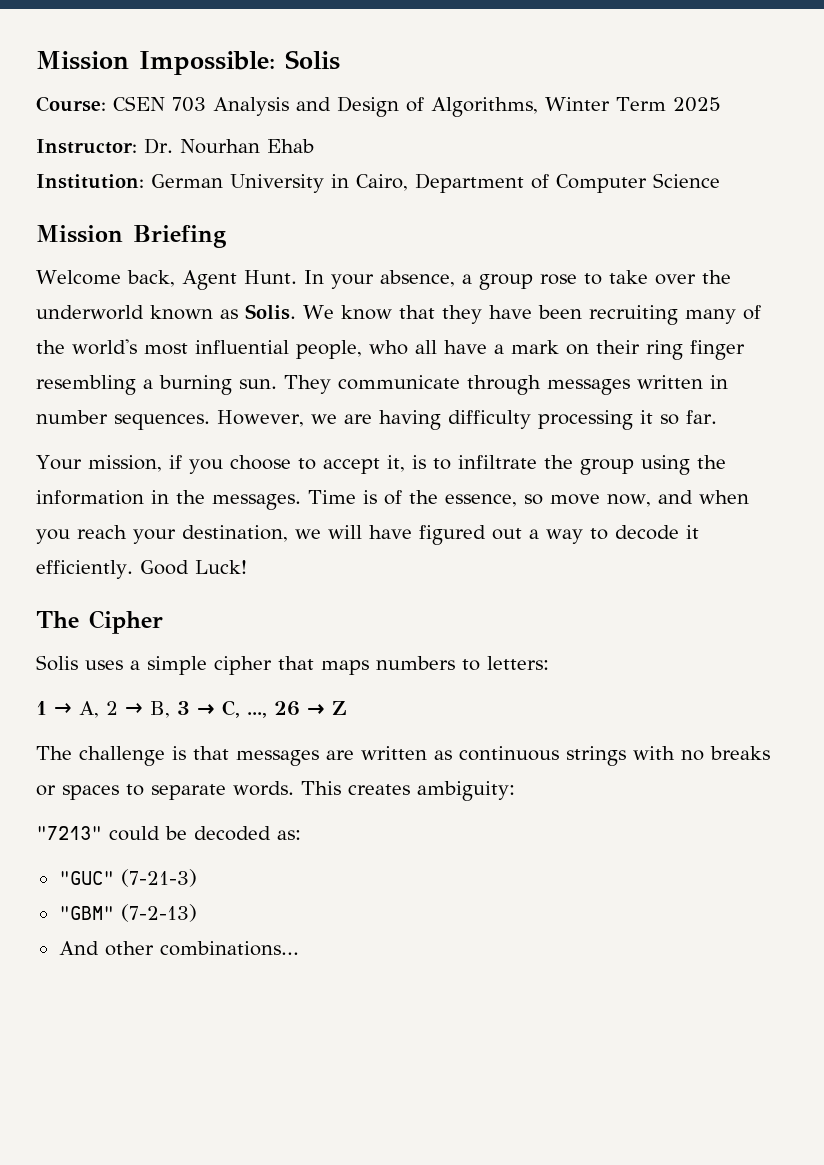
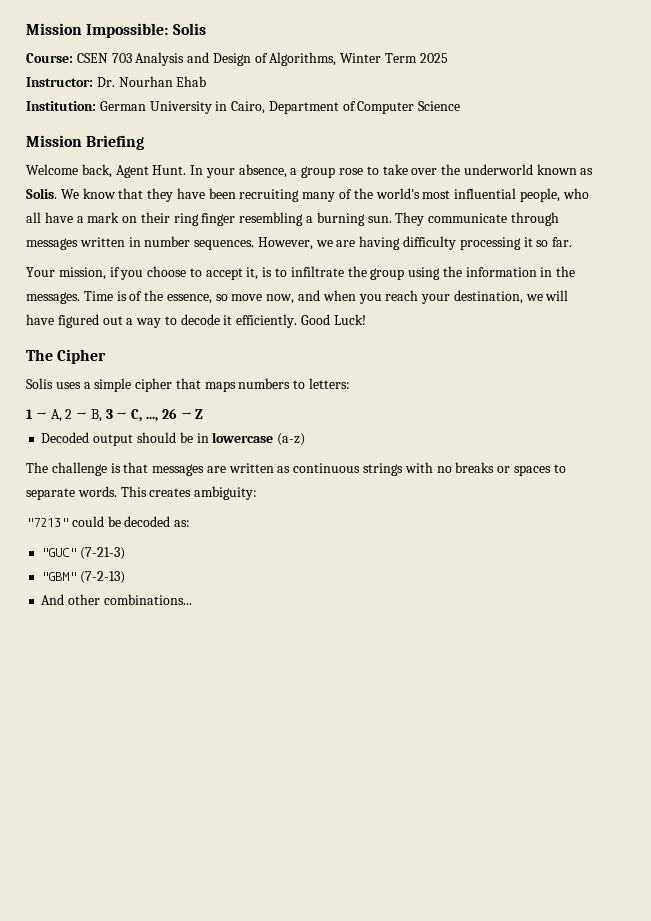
(347, 708) none -> [41,432,306,446] // Decoded output should be in lowercase (a-z)

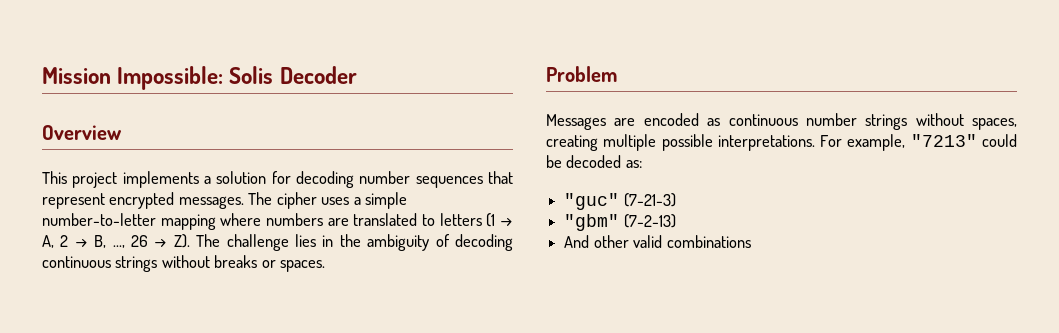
[26,52,448,66] [26,76,207,87] [26,101,461,114] [26,135,145,150] [26,164,594,178] [26,188,589,202] [26,212,559,226] [26,236,573,250] [26,266,576,280] [26,290,569,304] [26,314,366,328] [26,349,107,364] [26,378,351,392] [26,409,33,419] // Course: CSEN 703 Analysis and Design of Algorithms, Winter Term 2025 // Instructor: Dr. Nourhan Ehab // Institution: German University in Cairo, Department of Computer Science // Mission Briefing // Welcome back, Agent Hunt. In your absence, a group rose to take over the underworld known as Solis. We know that they have been recruiting many of the world's most influential people, who all have a mark on their ring finger resembling a burning sun. They communicate through messages written in number sequences. However, we are having difficulty processing it so far. // Your mission, if you choose to accept it, is to infiltrate the group using the information in the messages. Time is of the essence, so move now, and when you reach your destination, we will have figured out a way to decode it efficiently. Good Luck! // The Cipher // Solis uses a simple cipher that maps numbers to letters: // 1 -> [279,66,357,84] [42,125,122,140] [42,171,513,188] [42,192,408,209] [42,213,496,230] Decoder // Overview // This project implements a solution for decoding number sequences that represent encrypted messages. The cipher uses a simple number-to-letter mapping where numbers are translated to letters (1
[105,408,204,422] [41,432,306,446] [26,462,566,476] [26,486,258,500] 3 → C, ..., 26 → Z // Decoded output should be in lowercase (a-z) // The challenge is that messages are written as continuous strings with no breaks or spaces to separate words. This creates ambiguity: // -> [112,234,513,251] [42,255,326,272] [546,66,617,82] [546,113,1017,130] [546,134,906,151] ..., 26 → Z). The challenge lies in the ambiguity of decoding continuous strings without breaks or spaces. // Problem // Messages are encoded as continuous number strings without spaces, creating multiple possible interpretations. For example,
[41,548,77,557] "GUC" -> [564,193,620,210] "guc"
[41,572,77,581] "GBM" -> [564,214,620,231] "gbm"
[103,594,192,605] combinations... -> [633,235,751,248] valid combinations

